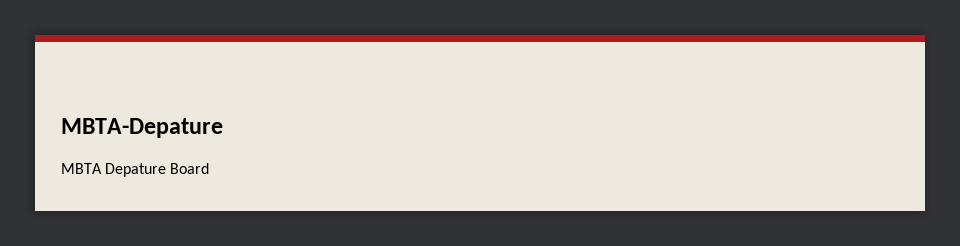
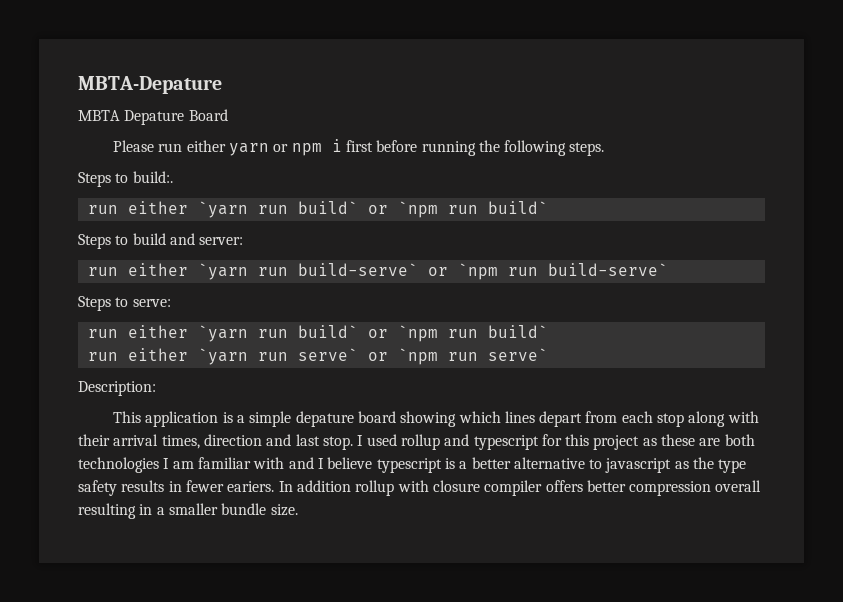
(210, 168) none -> [112,139,605,156] [78,171,173,187] [87,201,548,218] [78,233,244,249] [87,263,668,280] [78,296,171,311] [87,325,548,342] [87,348,548,365] [78,381,156,396] [112,411,759,427] [78,434,755,450] [78,457,747,473] [78,480,762,496] [78,503,298,519] // Please run either yarn or npm i first before running the following steps. // Steps to build:. // run either `yarn run build` or `npm run build` // Steps to build and server: // run either `yarn run build-serve` or `npm run build-serve` // Steps to serve: // run either `yarn run build` or `npm run build` // run either `yarn run serve` or `npm run serve` // Description: // This application is a simple depature board showing which lines depart from each stop along with their arrival times, direction and last stop. I used rollup and typescript for this project as these are both technologies I am familiar with and I believe typescript is a better alternative to javascript as the type safety results in fewer eariers. In addition rollup with closure compiler offers better compression overall resulting in a smaller bundle size.

